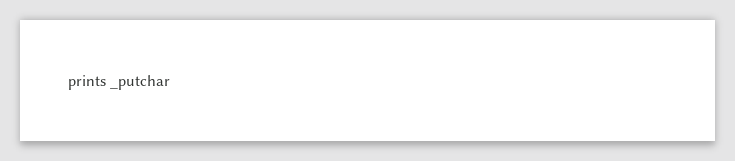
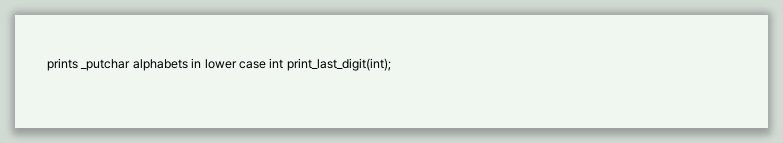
(171, 82) none -> [132,58,391,71] alphabets in lower case int print_last_digit(int);

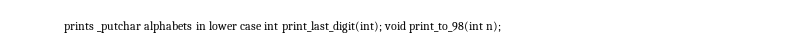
(391, 64) none -> [383,21,502,33] void print_to_98(int n);

